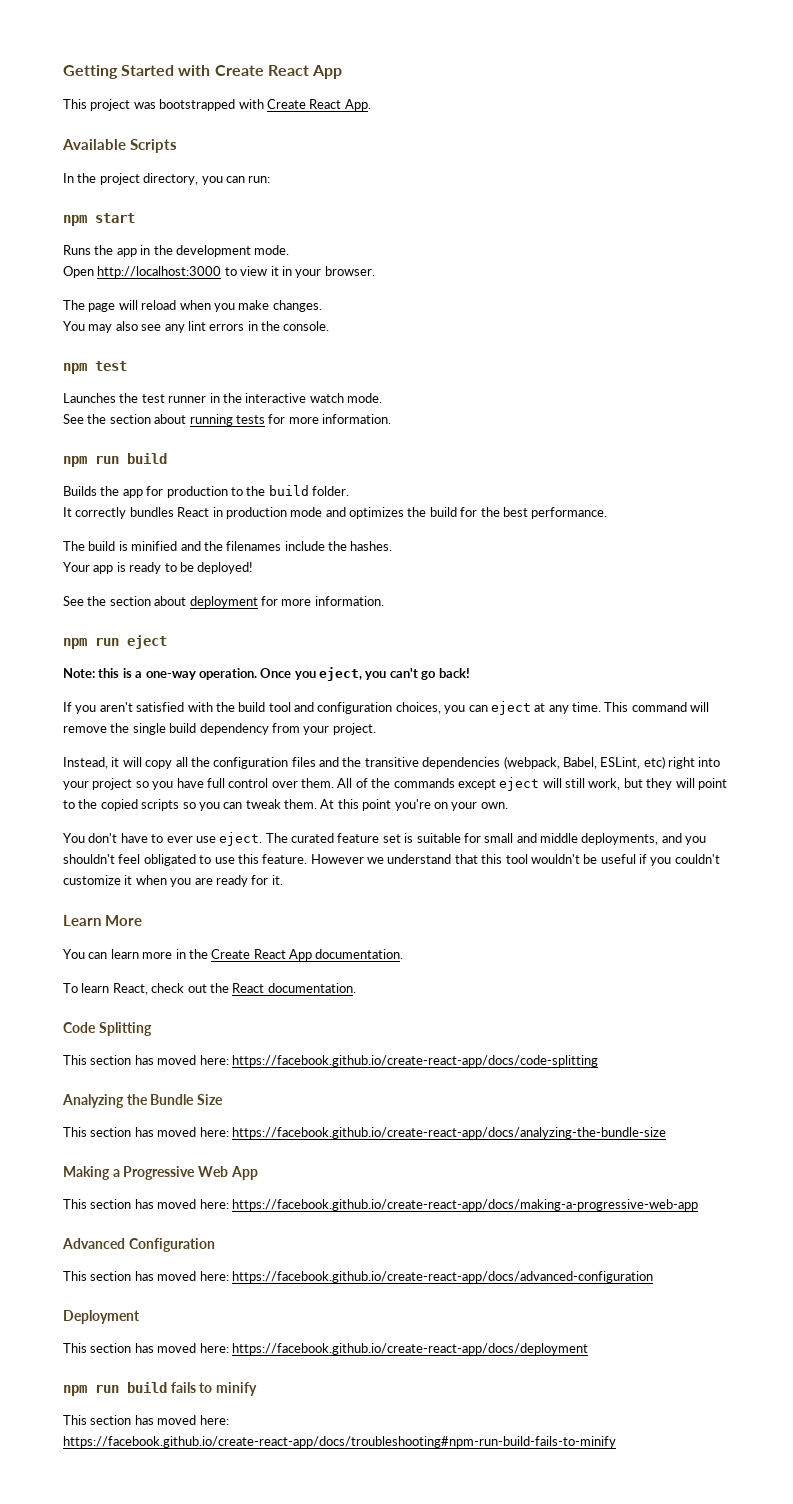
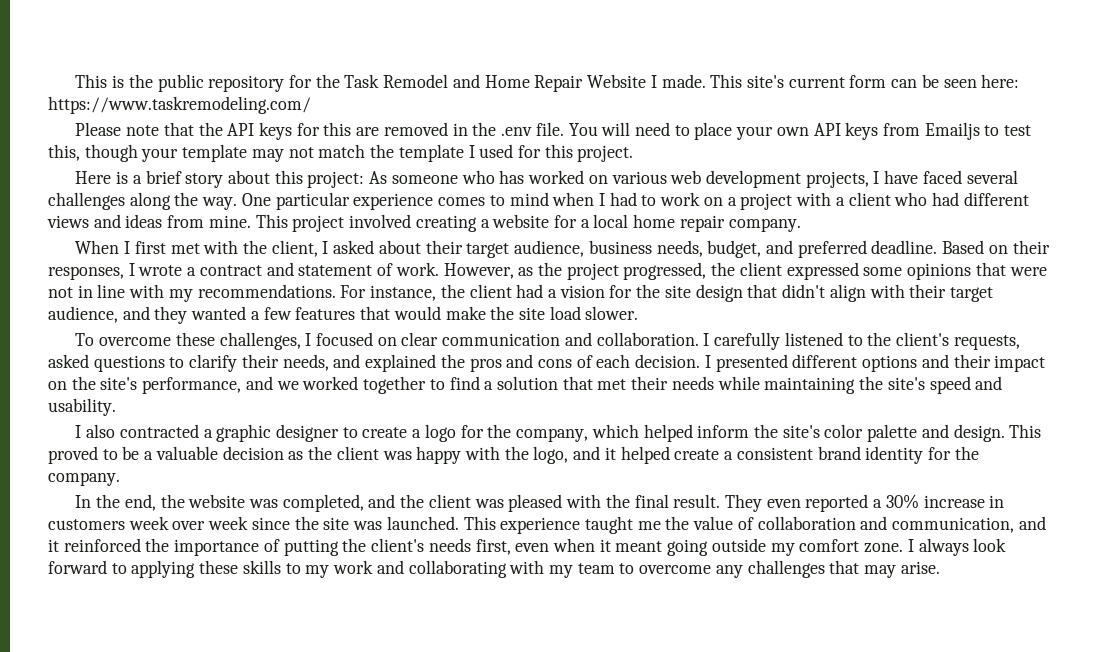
[63,65,342,79] [63,99,371,111] [62,139,177,153] [63,173,271,185] [63,213,135,226] [63,245,290,257] [63,266,375,278] [63,300,322,312] [63,321,330,333] [63,361,127,374] [63,393,382,403] [63,414,391,426] [63,453,167,467] [63,485,349,498] [63,507,608,519] [63,541,393,551] [63,562,254,574] [63,596,384,608] [63,635,167,649] [63,667,470,681] [63,701,710,715] [63,723,376,735] [63,756,721,769] [63,777,727,791] [63,799,508,811] [63,832,707,846] [63,854,720,866] [63,875,283,887] [63,915,142,926] [63,949,404,961] [63,983,356,995] [63,1022,152,1036] [63,1055,598,1067] [62,1094,223,1108] [63,1127,666,1139] [63,1166,258,1180] [63,1199,698,1211] [62,1238,215,1252] [63,1271,653,1283] [63,1310,140,1324] [63,1343,588,1355] [63,1382,257,1396] [63,1415,229,1425] [63,1436,616,1448] Getting Started with Create React App // This project was bootstrapped with Create React App. // Available Scripts // In the project directory, you can run: // npm start // Runs the app in the development mode. // Open http://localhost:3000 to view it in your browser. // The page will reload when you make changes. // You may also see any lint errors in the console. // npm test // Launches the test runner in the interactive watch mode. // See the section about running tests for more information. // npm run build // Builds the app for production to the build folder. // It correctly bundles React in production mode and optimizes the build for the best performance. // The build is minified and the filenames include the hashes. // Your app is ready to be deployed! // See the section about deployment for more information. // npm run eject // Note: this is a one-way operation. Once you eject, you can't go back! // If you aren't satisfied with the build tool and configuration choices, you can eject at any time. This command will remove the single build dependency from your project. // Instead, it will copy all the configuration files and the transitive dependencies (webpack, Babel, ESLint, etc) right into your project so you have full control over them. All of the commands except eject will still work, but they will point to the copied scripts so you can tweak them. At this point you're on your own. // You don't have to ever use eject. The curated feature set is suitable for small and middle deployments, and you shouldn't feel obligated to use this feature. However we understand that this tool wouldn't be useful if you couldn't customize it when you are ready for it. // Learn More // You can learn more in the Create React App documentation. // To learn React, check out the React documentation. // Code Splitting // This section has moved here: https://facebook.github.io/create-react-app/docs/code-splitting // Analyzing the Bundle Size // This section has moved here: https://facebook.github.io/create-react-app/docs/analyzing-the-bundle-size // Making a Progressive Web App // This section has moved here: https://facebook.github.io/create-react-app/docs/making-a-progressive-web-app // Advanced Configuration // This section has moved here: https://facebook.github.io/create-react-app/docs/advanced-configuration // Deployment // This section has moved here: https://facebook.github.io/create-react-app/docs/deployment // npm run build fails to minify // This section has moved here: https://facebook.github.io/create-react-app/docs/troubleshooting#npm-run-build-fails-to-minify -> [75,74,1020,92] [48,96,311,114] [75,122,1032,140] [48,144,634,162] [75,170,1018,188] [48,192,1029,210] [47,214,801,232] [75,240,1050,258] [48,262,1047,280] [48,284,993,302] [48,306,639,324] [75,332,1020,350] [48,354,1046,372] [48,376,1003,394] [48,398,116,416] [75,424,1042,442] [48,446,979,464] [48,472,120,486] [75,494,1005,512] [48,516,1046,534] [48,538,1007,556] [48,560,940,578] This is the public repository for the Task Remodel and Home Repair Website I made. This site's current form can be seen here: https://www.taskremodeling.com/ // Please note that the API keys for this are removed in the .env file. You will need to place your own API keys from Emailjs to test this, though your template may not match the template I used for this project. // Here is a brief story about this project: As someone who has worked on various web development projects, I have faced several challenges along the way. One particular experience comes to mind when I had to work on a project with a client who had different views and ideas from mine. This project involved creating a website for a local home repair company. // When I first met with the client, I asked about their target audience, business needs, budget, and preferred deadline. Based on their responses, I wrote a contract and statement of work. However, as the project progressed, the client expressed some opinions that were not in line with my recommendations. For instance, the client had a vision for the site design that didn't align with their target audience, and they wanted a few features that would make the site load slower. // To overcome these challenges, I focused on clear communication and collaboration. I carefully listened to the client's requests, asked questions to clarify their needs, and explained the pros and cons of each decision. I presented different options and their impact on the site's performance, and we worked together to find a solution that met their needs while maintaining the site's speed and usability. // I also contracted a graphic designer to create a logo for the company, which helped inform the site's color palette and design. This proved to be a valuable decision as the client was happy with the logo, and it helped create a consistent brand identity for the company. // In the end, the website was completed, and the client was pleased with the final result. They even reported a 30% increase in customers week over week since the site was launched. This experience taught me the value of collaboration and communication, and it reinforced the importance of putting the client's needs first, even when it meant going outside my comfort zone. I always look forward to applying these skills to my work and collaborating with my team to overcome any challenges that may arise.

